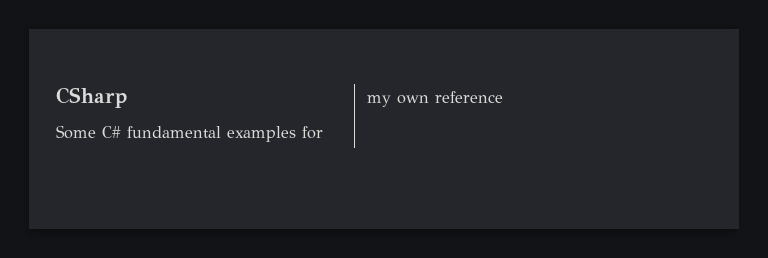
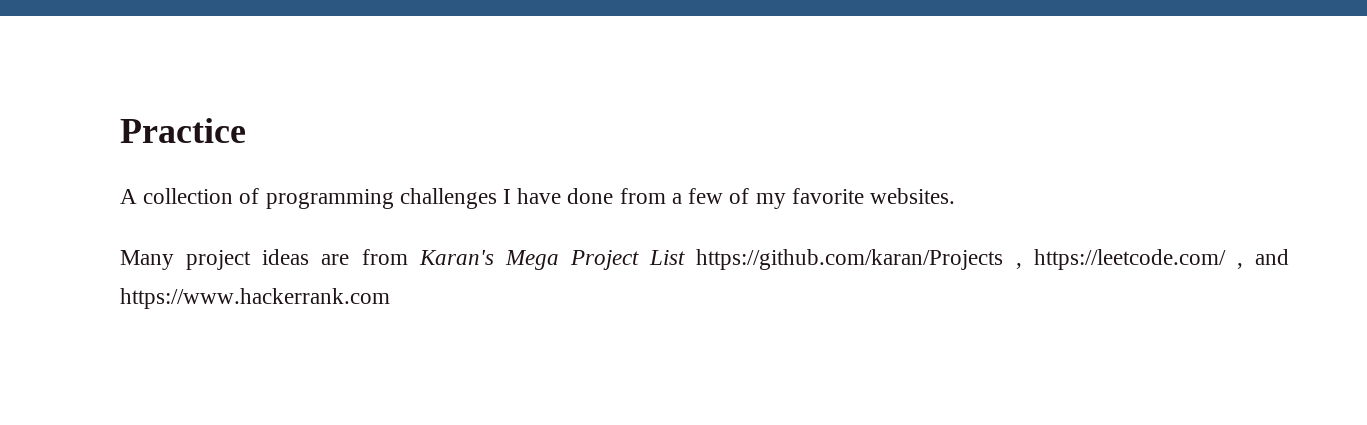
[56,87,128,108] [56,125,323,142] [367,91,503,107] CSharp // Some C# fundamental examples for my own reference -> [120,118,246,143] [120,188,955,209] [120,249,1290,270] [120,288,390,309] Practice // A collection of programming challenges I have done from a few of my favorite websites. // Many project ideas are from Karan's Mega Project List https://github.com/karan/Projects , https://leetcode.com/ , and https://www.hackerrank.com

